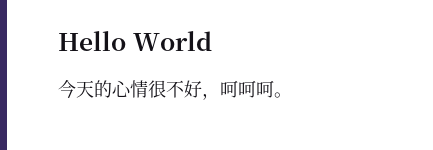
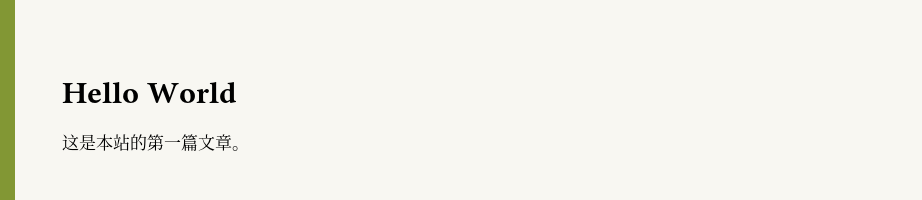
[58,80,274,100] 今天的心情很不好，呵呵呵 -> [62,134,232,151] 这是本站的第一篇文章

